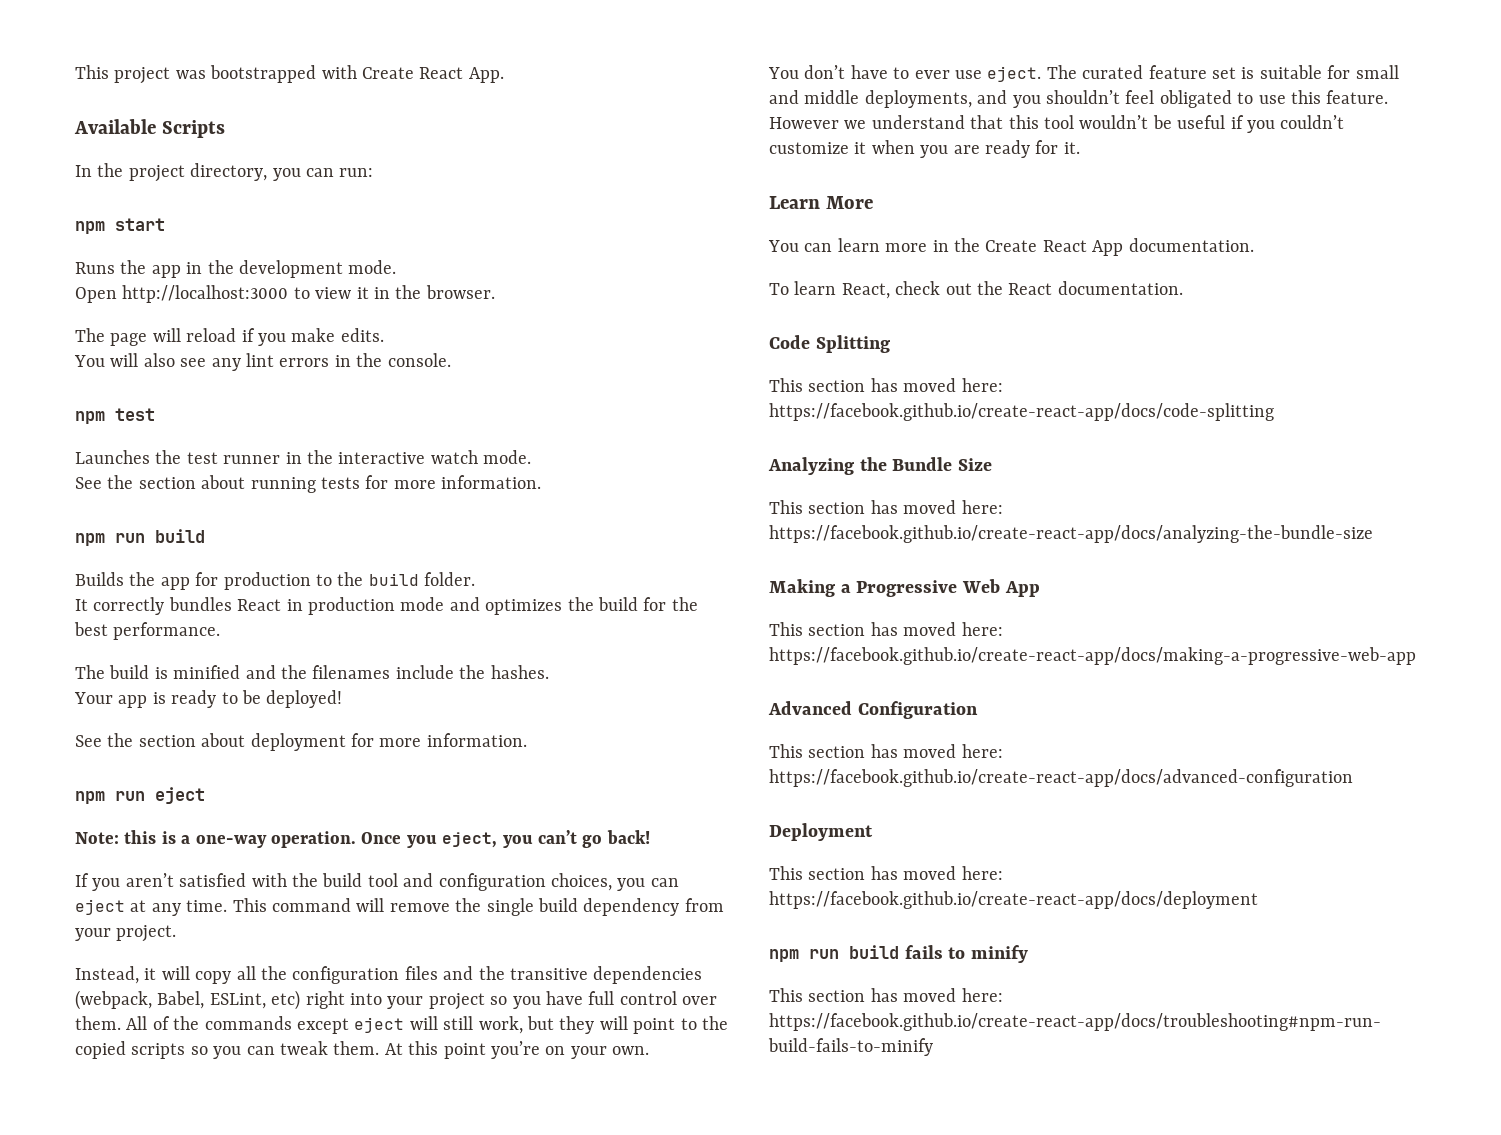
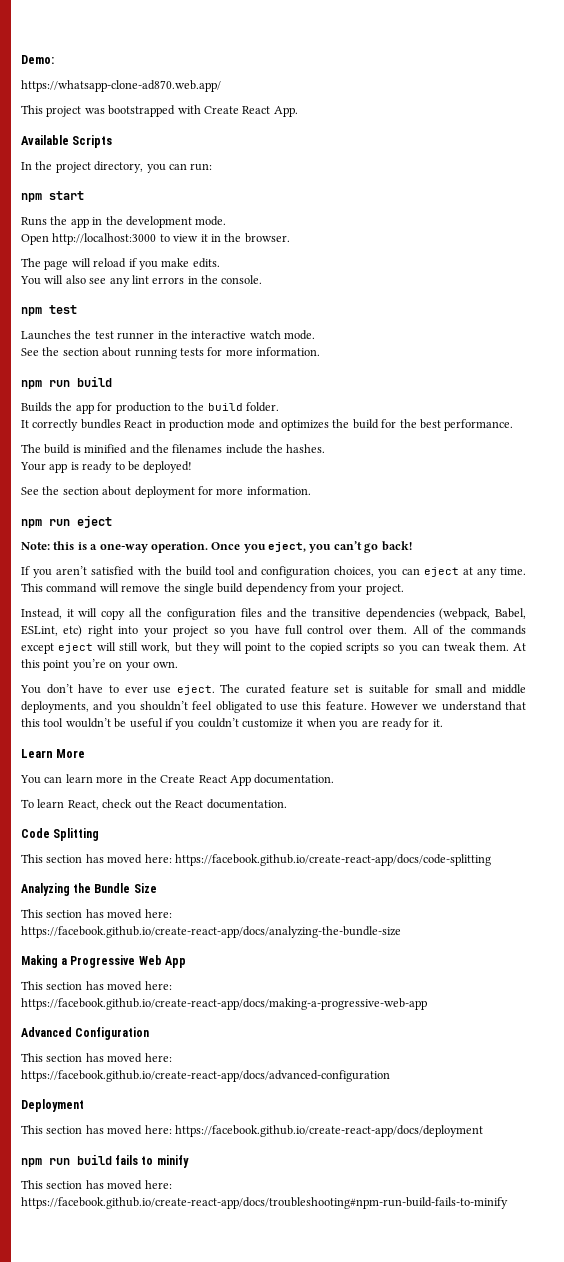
(75, 72) none -> [21,55,54,64] [21,80,221,92] Demo: // https://whatsapp-clone-ad870.web.app/ //

